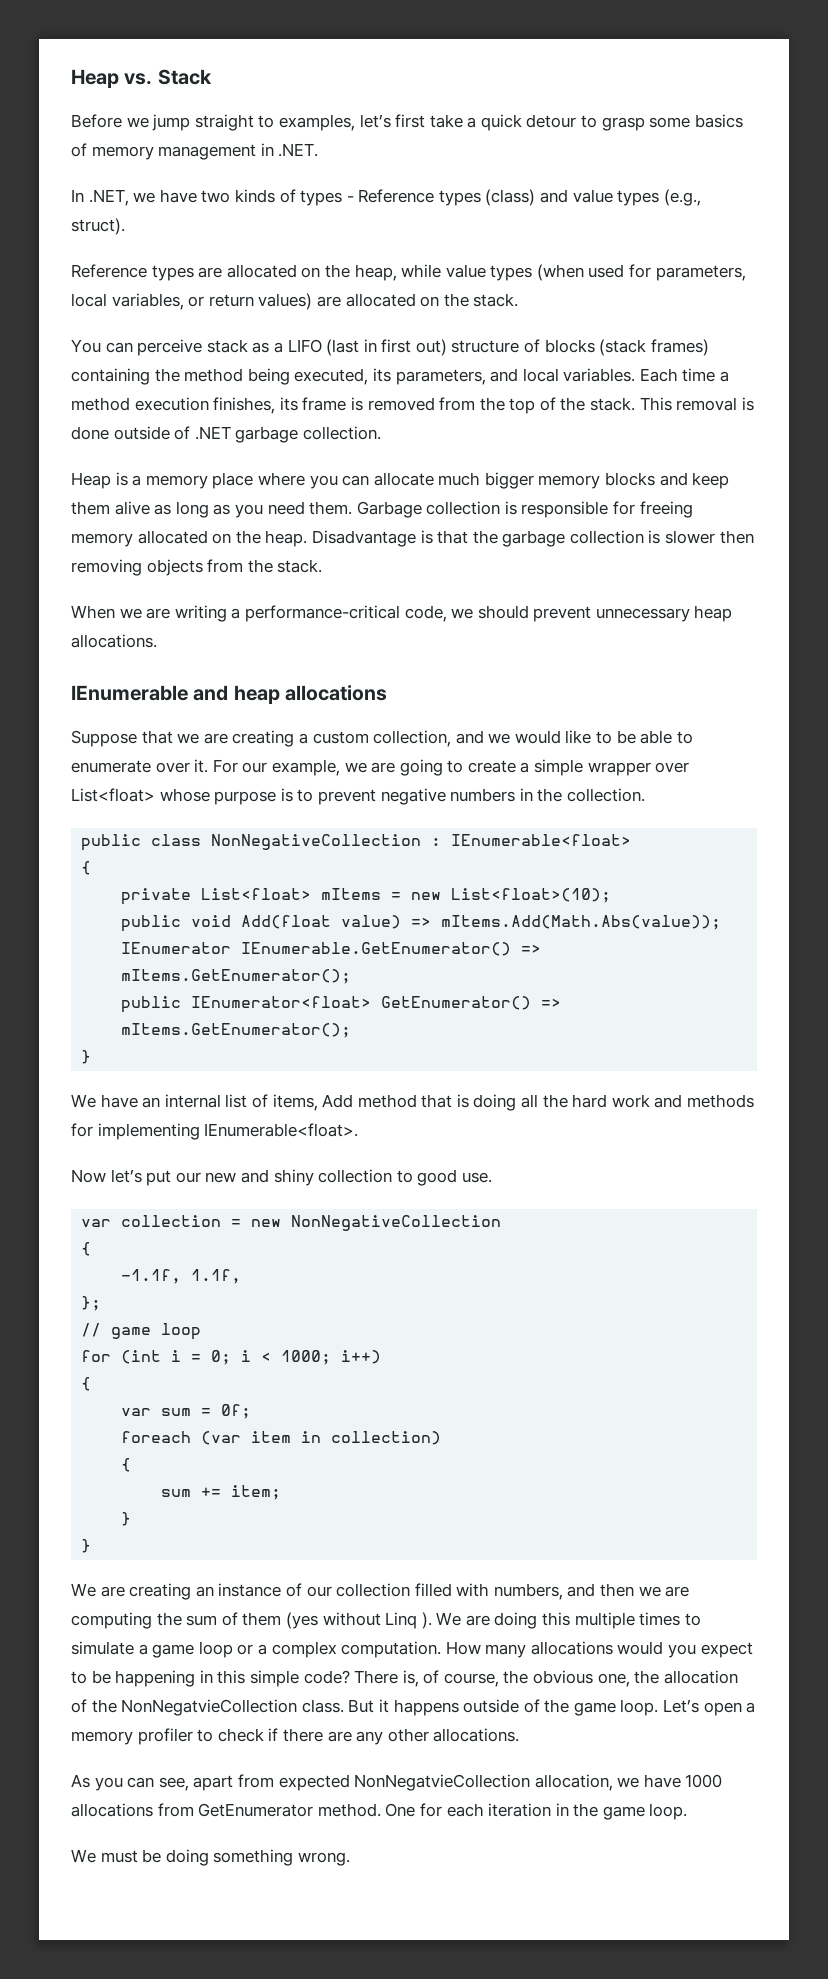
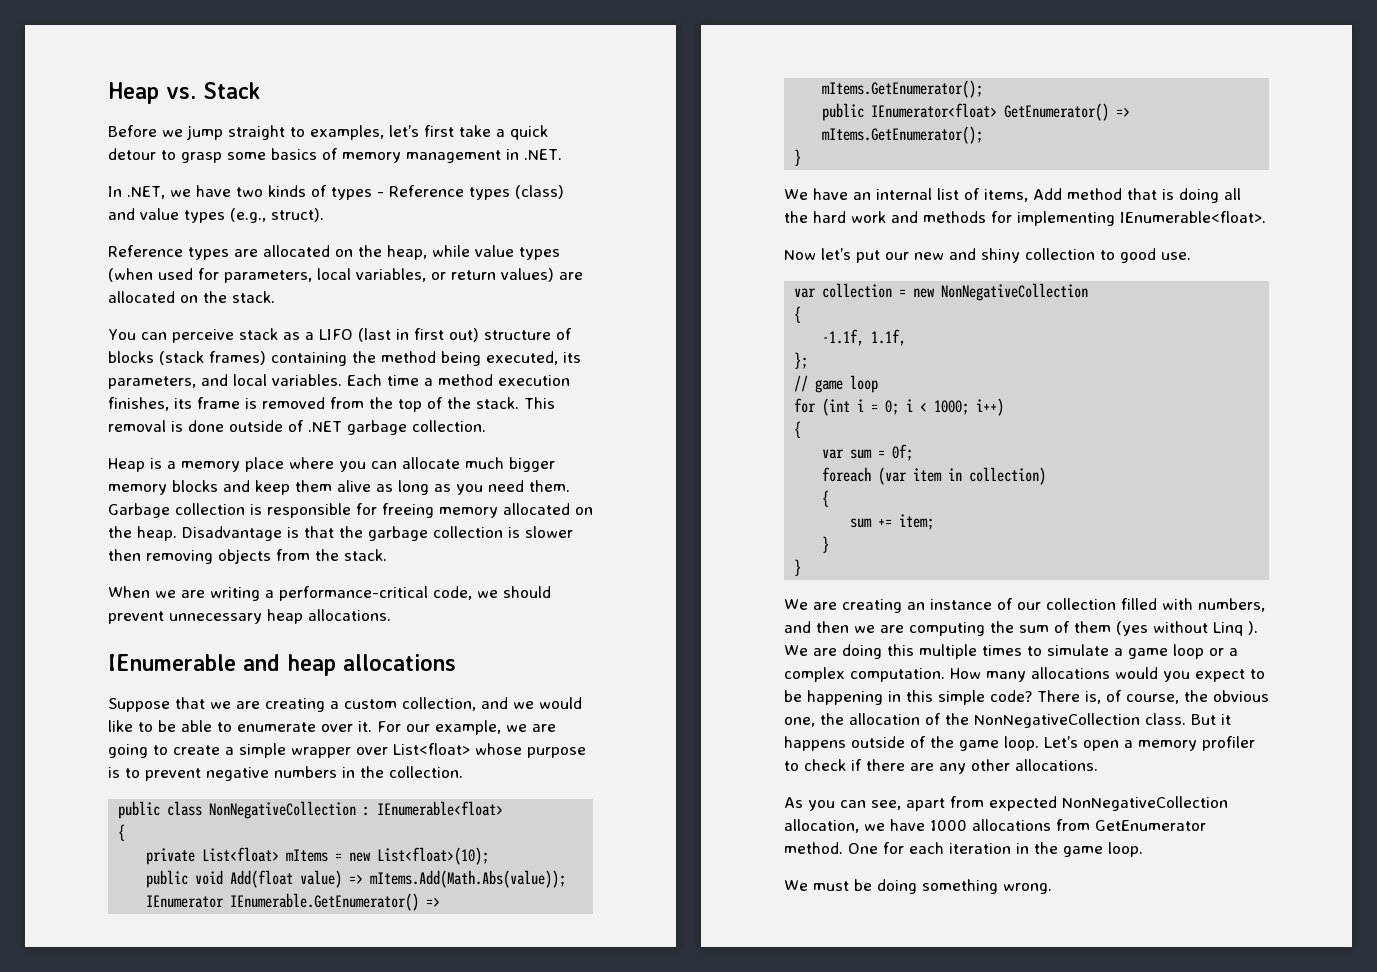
[121,1699,298,1716] NonNegatvieCollection -> [974,713,1140,728] NonNegativeCollection
[354,1774,531,1791] NonNegatvieCollection -> [1062,796,1228,811] NonNegativeCollection

